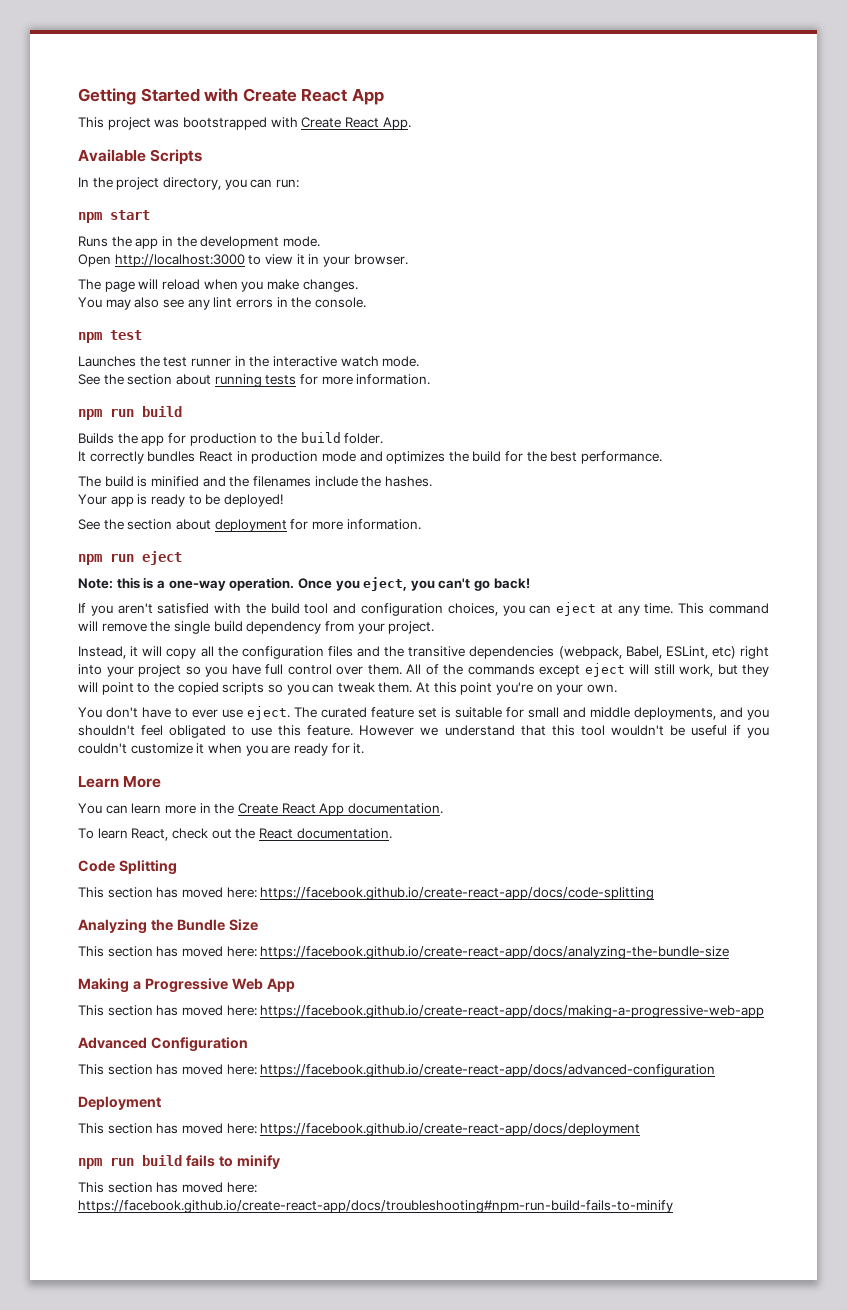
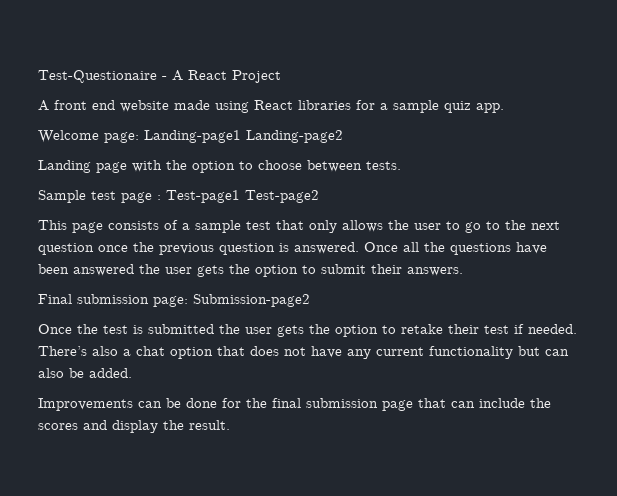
[78,88,384,105] [78,117,411,130] [78,149,203,165] [78,177,299,190] [78,210,150,223] [78,236,320,249] [78,254,408,267] [78,279,358,292] [78,297,366,310] [78,330,142,343] [78,356,420,367] [78,374,431,387] [78,406,182,420] [78,432,384,446] [78,451,663,464] [78,476,432,487] [78,494,283,507] [78,519,421,532] [78,551,182,565] [78,577,530,591] [78,602,770,616] [78,621,435,634] [78,646,769,659] [78,663,769,677] [78,682,617,695] [78,706,769,720] [78,725,769,738] [78,743,365,756] [78,776,162,788] [78,803,443,816] [78,828,392,841] [78,860,177,875] [78,887,655,900] [78,919,258,934] [78,946,730,959] [78,978,295,993] [78,1005,765,1018] [78,1037,248,1052] [78,1064,716,1077] [78,1096,161,1110] [78,1123,641,1136] [78,1155,280,1169] [78,1182,257,1193] [78,1200,673,1213] Getting Started with Create React App // This project was bootstrapped with Create React App. // Available Scripts // In the project directory, you can run: // npm start // Runs the app in the development mode. // Open http://localhost:3000 to view it in your browser. // The page will reload when you make changes. // You may also see any lint errors in the console. // npm test // Launches the test runner in the interactive watch mode. // See the section about running tests for more information. // npm run build // Builds the app for production to the build folder. // It correctly bundles React in production mode and optimizes the build for the best performance. // The build is minified and the filenames include the hashes. // Your app is ready to be deployed! // See the section about deployment for more information. // npm run eject // Note: this is a one-way operation. Once you eject, you can't go back! // If you aren't satisfied with the build tool and configuration choices, you can eject at any time. This command will remove the single build dependency from your project. // Instead, it will copy all the configuration files and the transitive dependencies (webpack, Babel, ESLint, etc) right into your project so you have full control over them. All of the commands except eject will still work, but they will point to the copied scripts so you can tweak them. At this point you're on your own. // You don't have to ever use eject. The curated feature set is suitable for small and middle deployments, and you shouldn't feel obligated to use this feature. However we understand that this tool wouldn't be useful if you couldn't customize it when you are ready for it. // Learn More // You can learn more in the Create React App documentation. // To learn React, check out the React documentation. // Code Splitting // This section has moved here: https://facebook.github.io/create-react-app/docs/code-splitting // Analyzing the Bundle Size // This section has moved here: https://facebook.github.io/create-react-app/docs/analyzing-the-bundle-size // Making a Progressive Web App // This section has moved here: https://facebook.github.io/create-react-app/docs/making-a-progressive-web-app // Advanced Configuration // This section has moved here: https://facebook.github.io/create-react-app/docs/advanced-configuration // Deployment // This section has moved here: https://facebook.github.io/create-react-app/docs/deployment // npm run build fails to minify // This section has moved here: https://facebook.github.io/create-react-app/docs/troubleshooting#npm-run-build-fails-to-minify -> [38,70,281,83] [38,100,504,113] [38,130,343,143] [38,160,401,173] [38,190,319,203] [38,220,560,233] [38,242,547,255] [38,264,463,277] [38,294,310,307] [38,324,577,337] [38,346,569,359] [38,368,132,378] [38,398,551,411] [38,420,230,433] Test-Questionaire - A React Project // A front end website made using React libraries for a sample quiz app. // Welcome page: Landing-page1 Landing-page2 // Landing page with the option to choose between tests. // Sample test page : Test-page1 Test-page2 // This page consists of a sample test that only allows the user to go to the next question once the previous question is answered. Once all the questions have been answered the user gets the option to submit their answers. // Final submission page: Submission-page2 // Once the test is submitted the user gets the option to retake their test if needed. There’s also a chat option that does not have any current functionality but can also be added. // Improvements can be done for the final submission page that can include the scores and display the result.

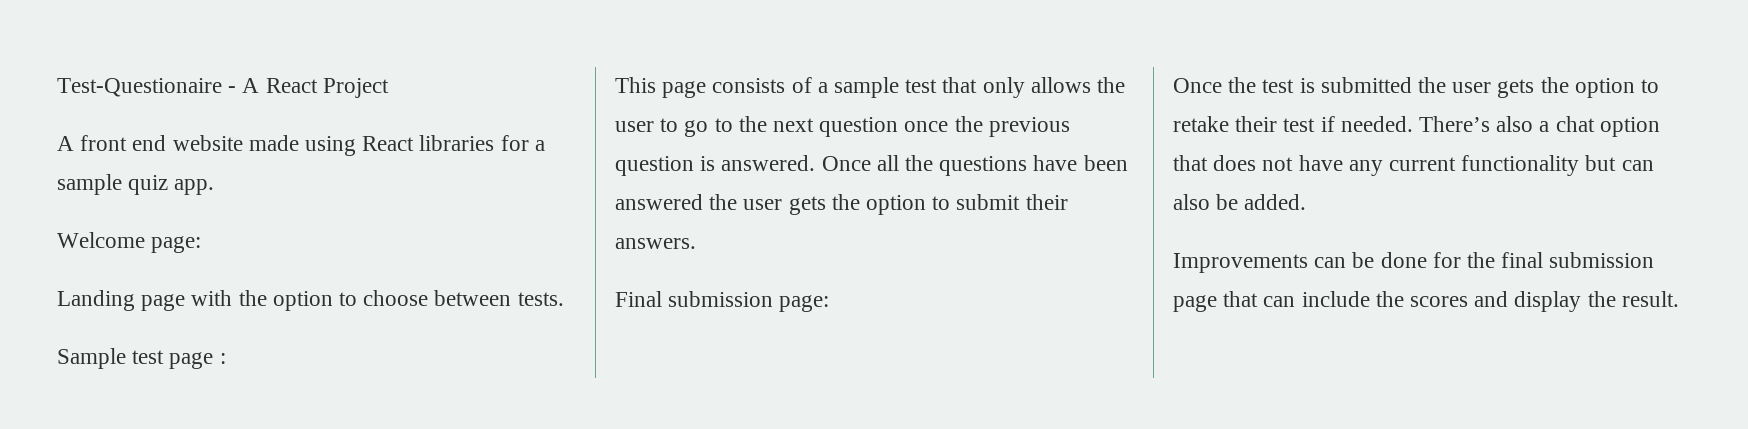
[144,130,343,143] Landing-page1 Landing-page2 -> (202, 244) none
[166,190,319,203] Test-page1 Test-page2 -> (226, 358) none
[193,294,310,307] Submission-page2 -> (830, 303) none

